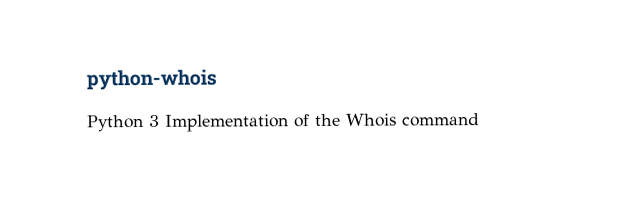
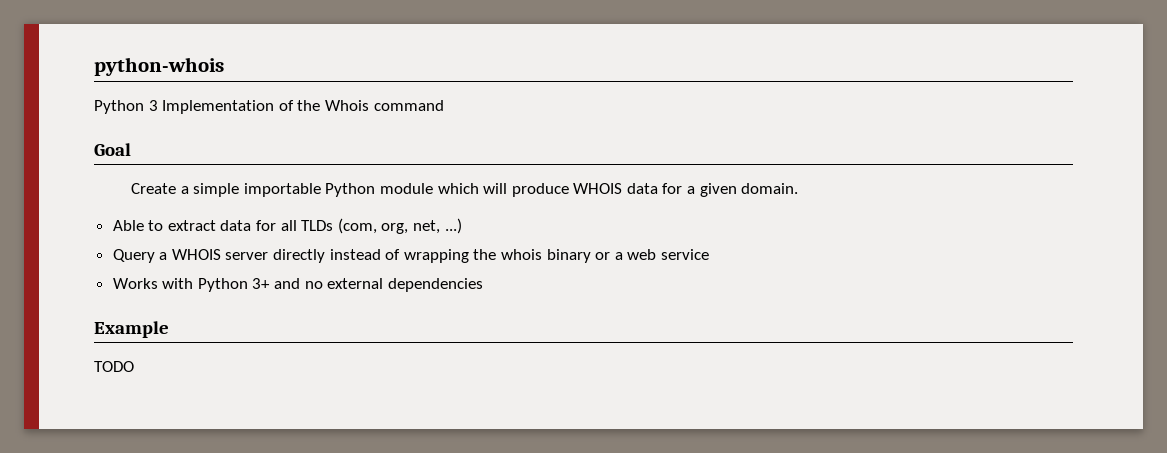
(480, 120) none -> [94,143,131,156] [130,183,799,197] [112,218,462,234] [112,249,709,263] [112,278,483,292] [94,321,169,338] [94,361,134,372] // Goal // Create a simple importable Python module which will produce WHOIS data for a given domain. // Able to extract data for all TLDs (com, org, net, ...) // Query a WHOIS server directly instead of wrapping the whois binary or a web service // Works with Python 3+ and no external dependencies // Example // TODO

